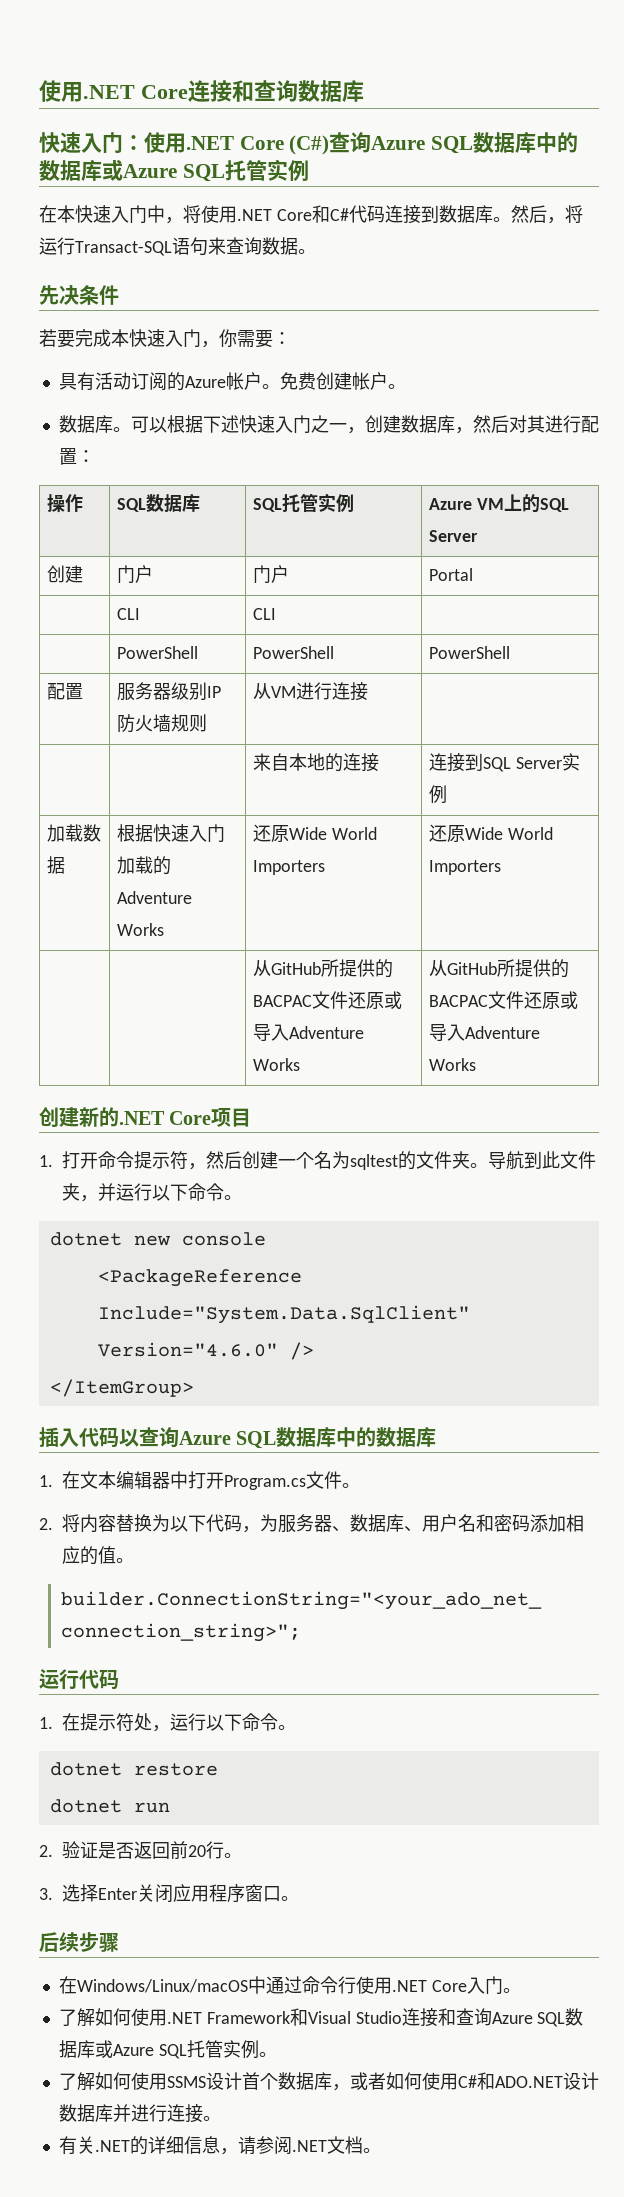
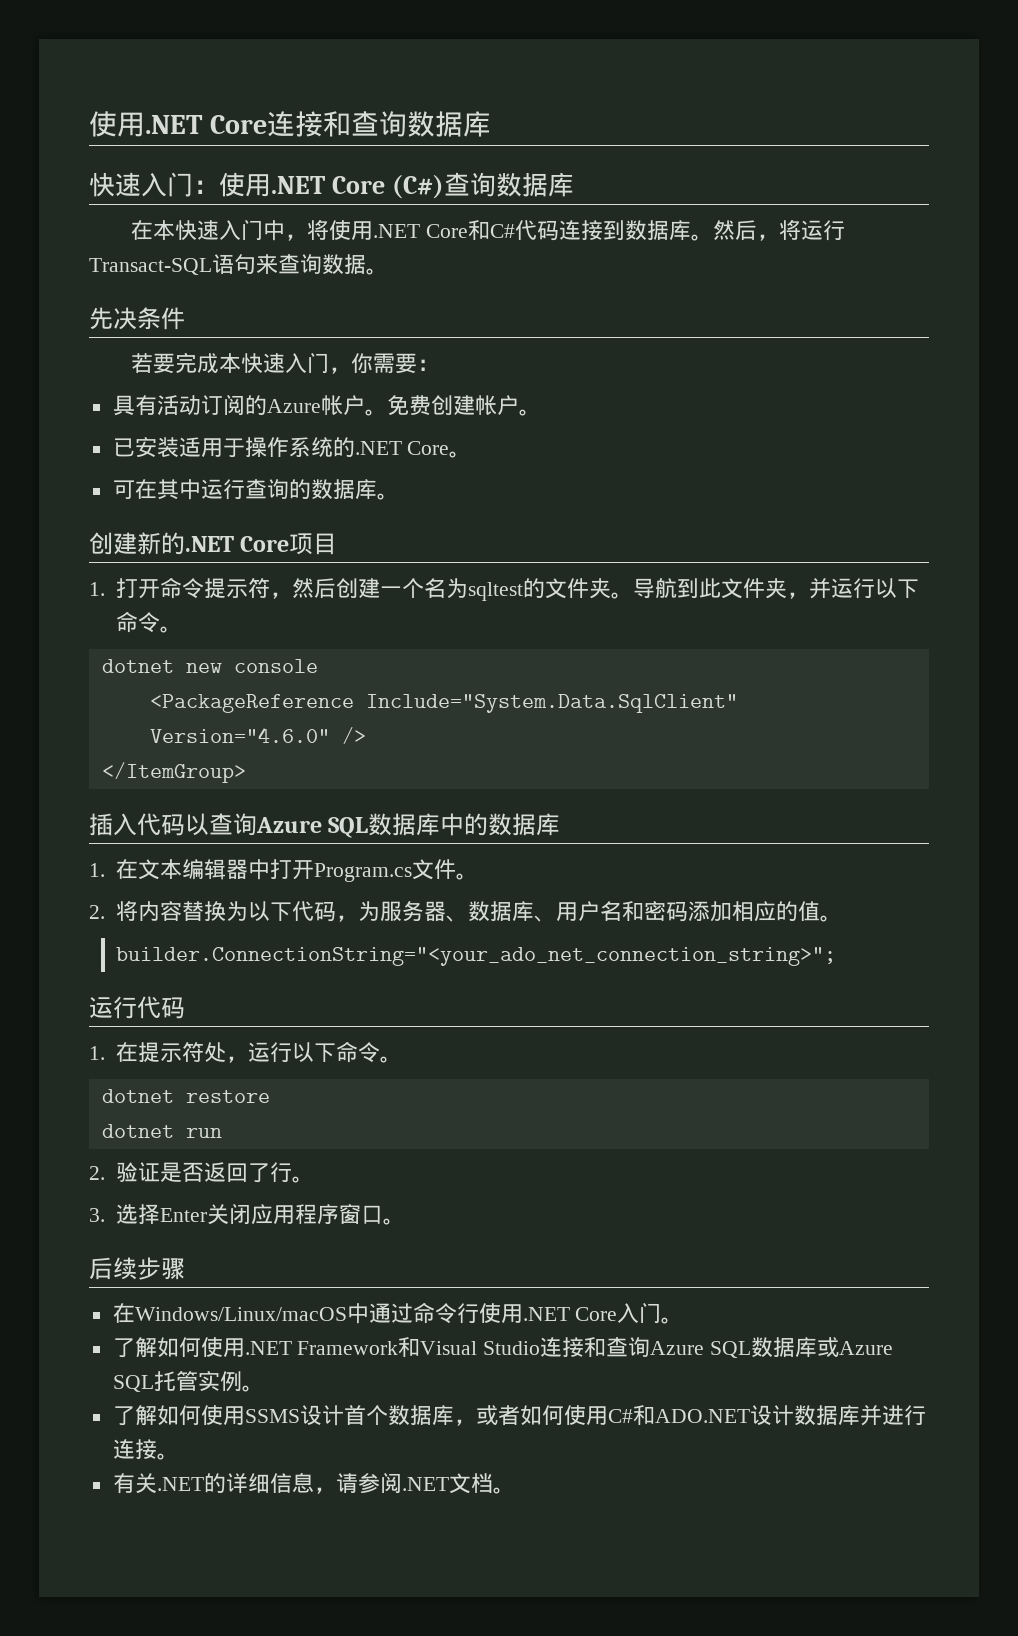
[371,132,579,154] [39,159,309,182] Azure SQL数据库中的数据库或Azure SQL托管实例 -> [496,172,575,197] 数据库
[58,415,599,434] [58,448,95,465] [46,494,83,513] [116,494,200,512] [252,493,354,513] [428,494,569,513] [428,530,478,542] [46,565,83,583] [116,565,153,583] [252,565,289,583] [428,568,473,581] [116,608,140,620] [252,608,276,620] [116,646,198,659] [252,646,334,659] [428,646,510,659] [46,683,83,700] [116,682,221,701] [116,714,207,733] [252,682,368,701] [252,753,379,772] [428,753,580,772] [428,785,447,804] [46,824,101,842] [46,856,65,874] [116,824,225,842] [116,856,171,875] [116,891,192,904] [116,923,164,936] [252,824,377,842] [252,860,325,875] [428,824,553,842] [428,860,501,875] [252,959,393,978] [252,991,402,1009] [252,1024,364,1041] [252,1058,300,1071] [428,959,569,978] [428,991,578,1009] [428,1024,540,1041] [428,1058,476,1071] 数据库。可以根据下述快速入门之一，创建数据库，然后对其进行配置： // 操作 | SQL数据库 | SQL托管实例 | Azure VM上的SQL Server // 创建 | 门户 | 门户 | Portal // | CLI | CLI | // | PowerShell | PowerShell | PowerShell // 配置 | 服务器级别IP防火墙规则 | 从VM进行连接 | // | | 来自本地的连接 | 连接到SQL Server实例 // 加载数据 | 根据快速入门加载的Adventure Works | 还原Wide World Importers | 还原Wide World Importers // | | 从GitHub所提供的BACPAC文件还原或导入Adventure Works | 从GitHub所提供的BACPAC文件还原或导入Adventure Works -> [112,437,472,458] [112,479,399,500] 已安装适用于操作系统的.NET Core。 // 可在其中运行查询的数据库。
[170,1841,206,1859] 前20 -> [248,1163,271,1183] 了

